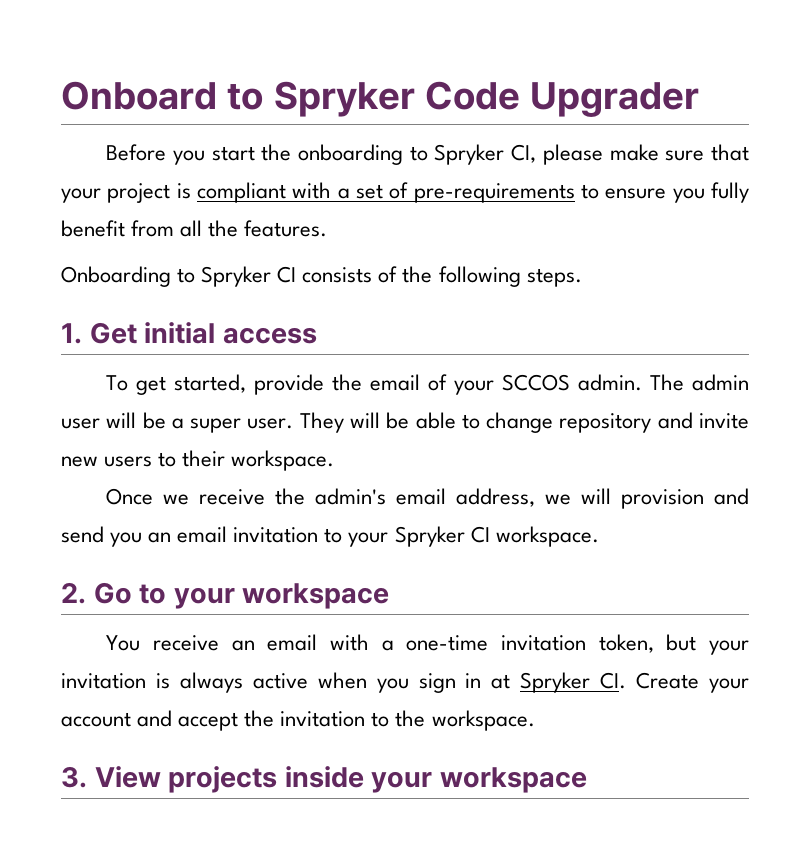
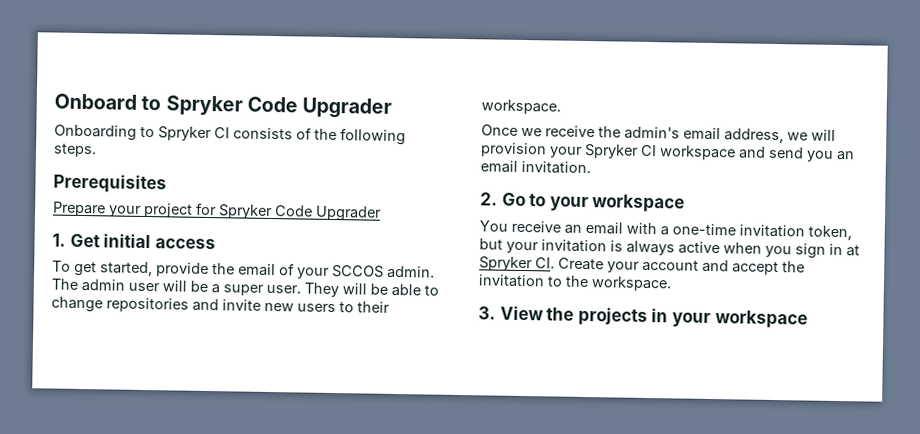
[106,144,749,165] [61,182,750,203] [61,220,328,237] // Before you start the onboarding to Spryker CI, please make sure that your project is compliant with a set of pre-requirements to ensure you fully benefit from all the features. -> (393, 108) none
(582, 277) none -> [53,173,167,194] [52,201,382,222] // Prerequisites // Prepare your project for Spryker Code Upgrader
[559,413,652,433] repository -> [106,297,189,313] repositories
(705, 499) none -> [549,143,736,161] your Spryker CI workspace
[233,526,599,547] invitation to your Spryker CI workspace. -> [521,160,591,175] invitation.
[168,766,364,793] projects inside -> [546,306,669,326] the projects in

